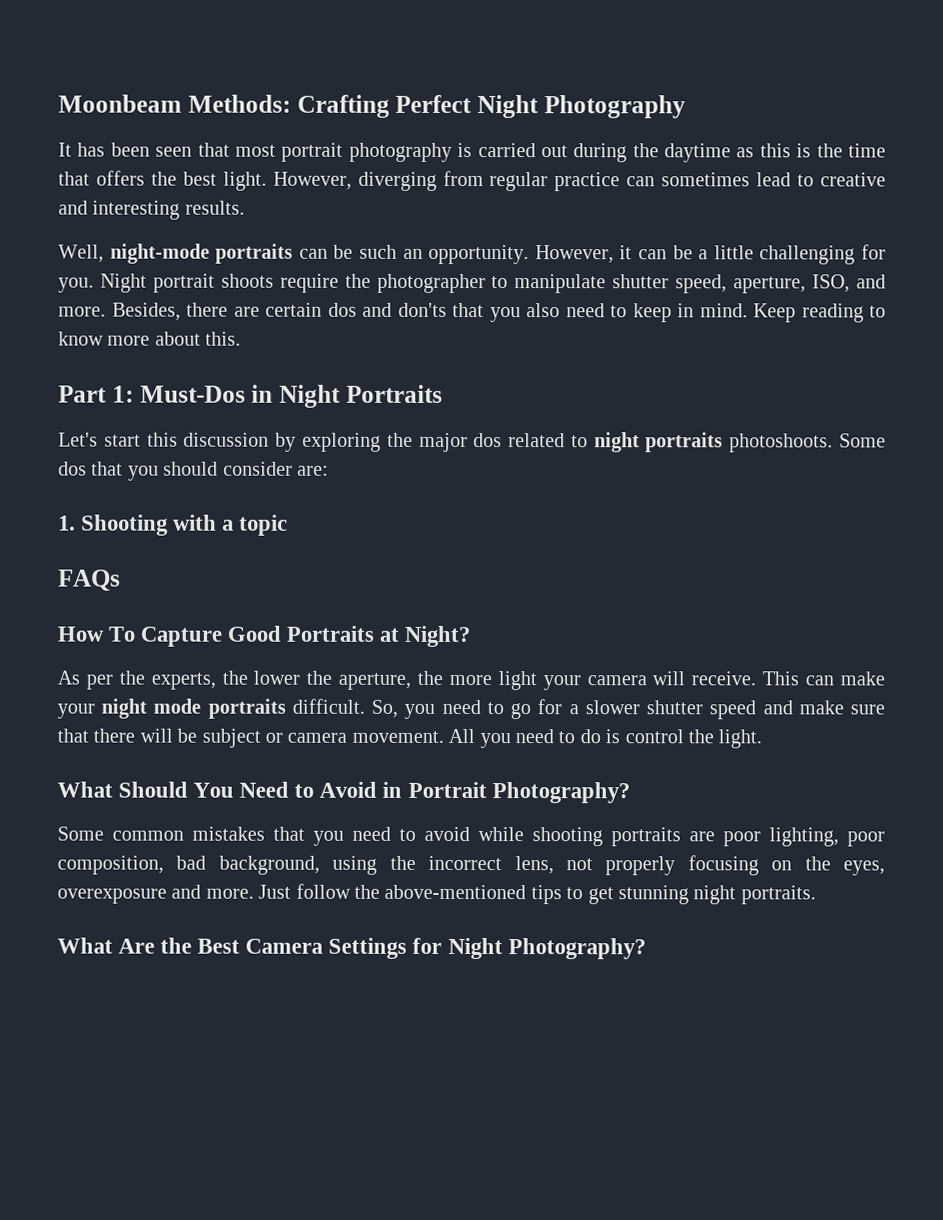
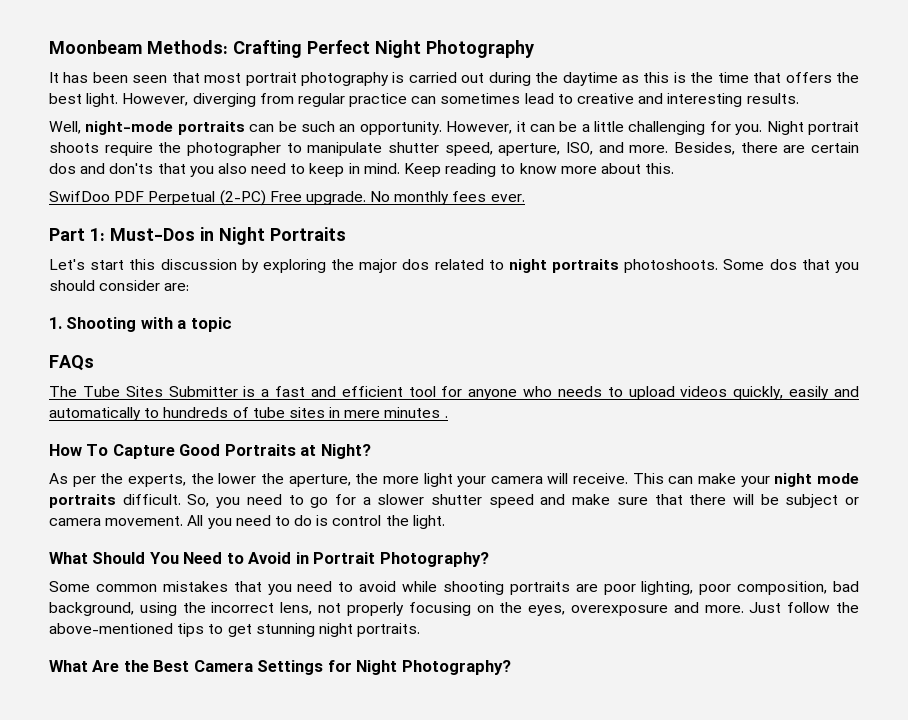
(242, 338) none -> [49,190,525,206] // SwifDoo PDF Perpetual (2-PC) Free upgrade. No monthly fees ever.
(121, 580) none -> [49,386,860,400] [49,407,448,421] // The Tube Sites Submitter is a fast and efficient tool for anyone who needs to upload videos quickly, easily and automatically to hundreds of tube sites in mere minutes .

